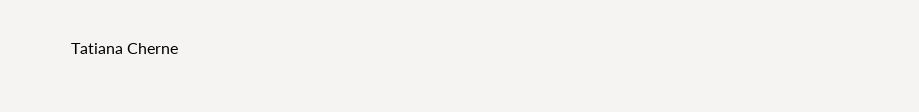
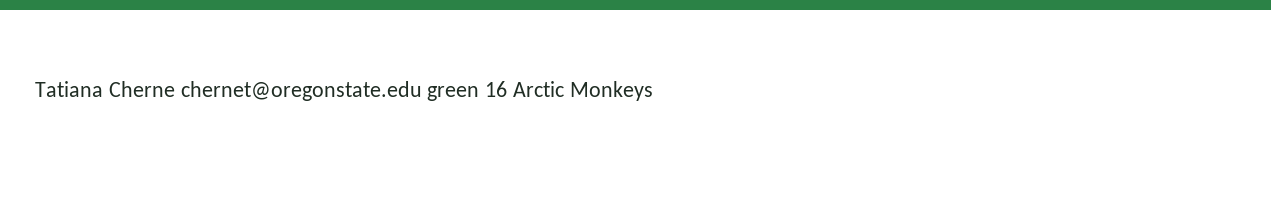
(179, 48) none -> [180,81,653,101] chernet@oregonstate.edu green 16 Arctic Monkeys

